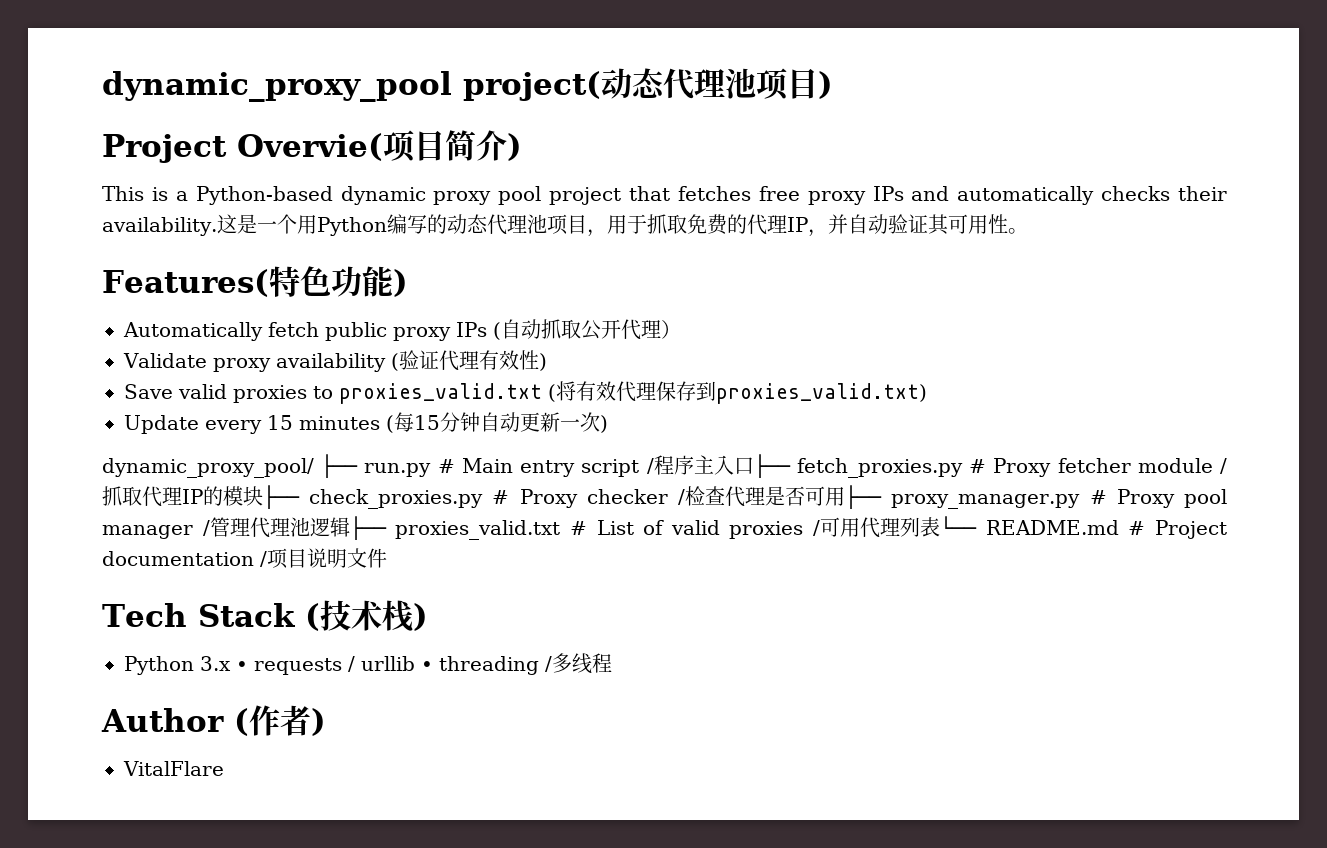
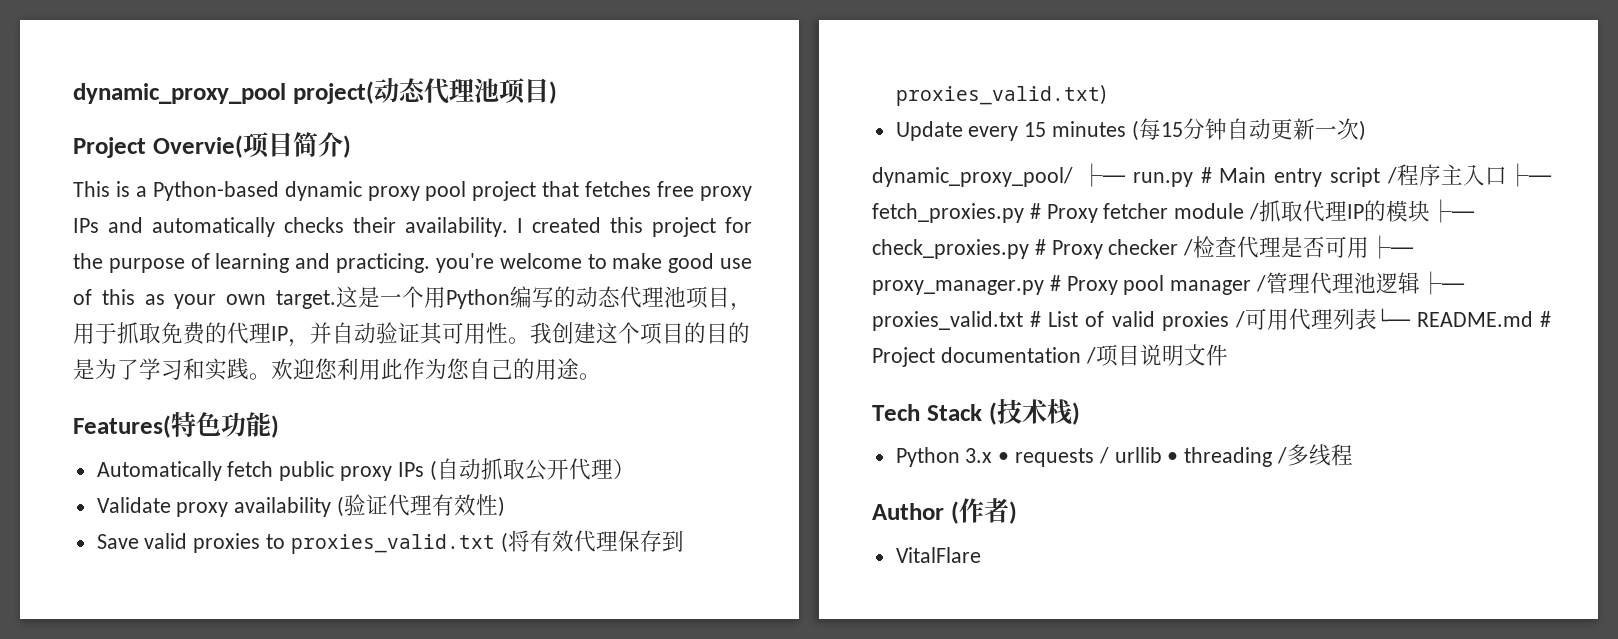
(217, 226) none -> [517,217,752,237] [73,253,753,273] [73,289,336,309] I created this project for the purpose of learning and practicing. you're welcome to make good use of this as your own target.
(1028, 231) none -> [530,322,750,345] [73,358,601,381] 我创建这个项目的目的是为了学习和实践。欢迎您利用此作为您自己的用途。

